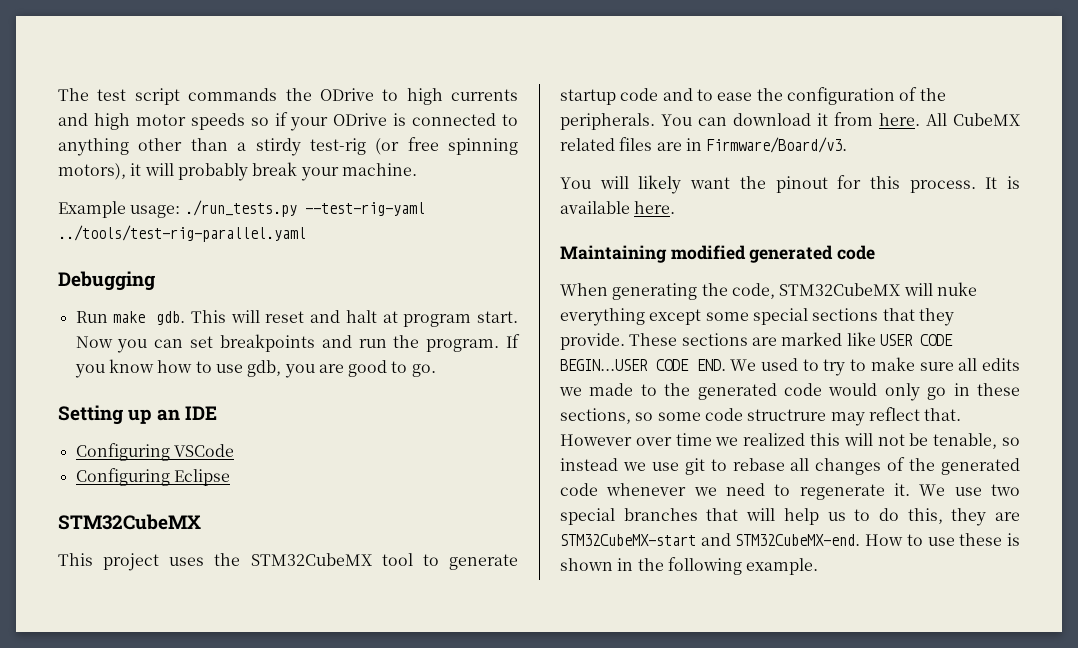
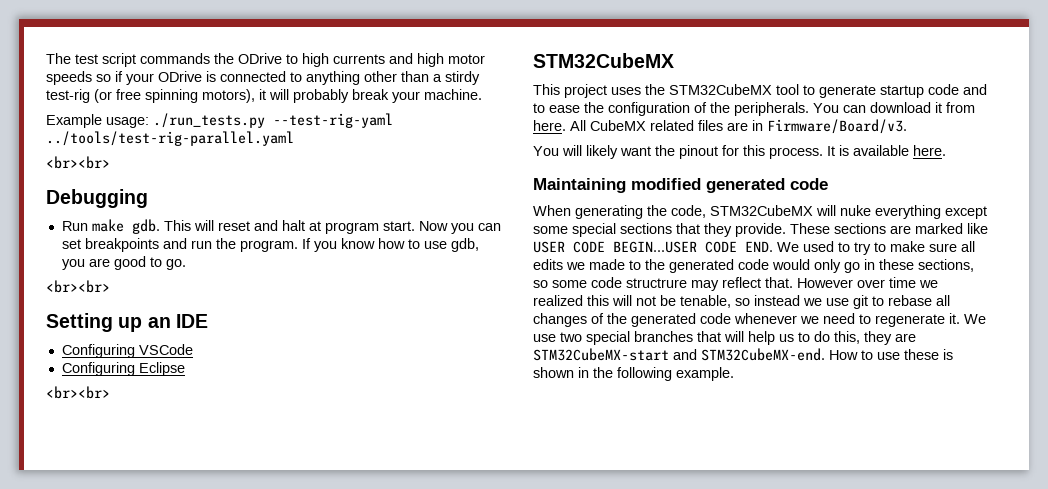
(306, 233) none -> [46,156,110,169] // <br><br>
(436, 370) none -> [46,280,110,293] // <br><br>
(230, 477) none -> [46,386,110,399] // <br><br>

